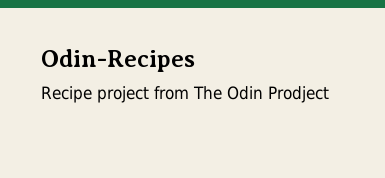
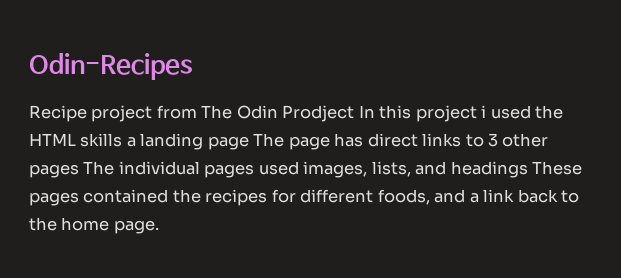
(329, 94) none -> [358,105,564,122] [29,133,549,150] [29,161,583,178] [29,189,580,206] [29,217,159,234] In this project i used the HTML skills a landing page The page has direct links to 3 other pages The individual pages used images, lists, and headings These pages contained the recipes for different foods, and a link back to the home page.

